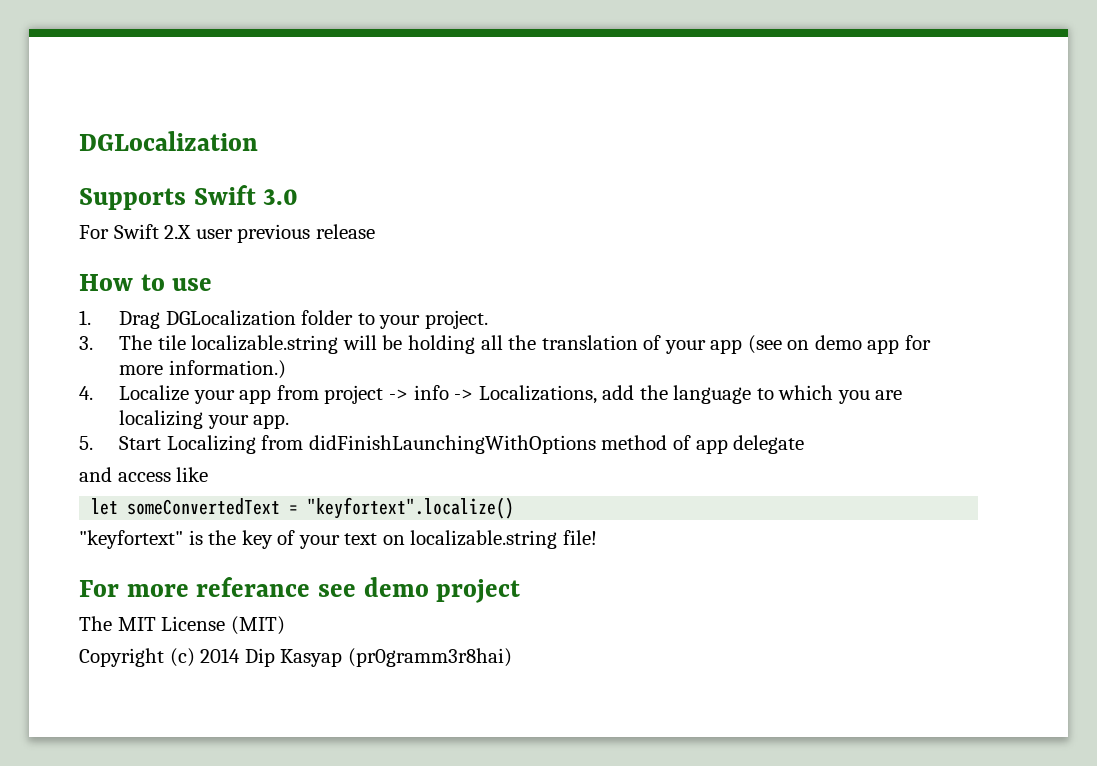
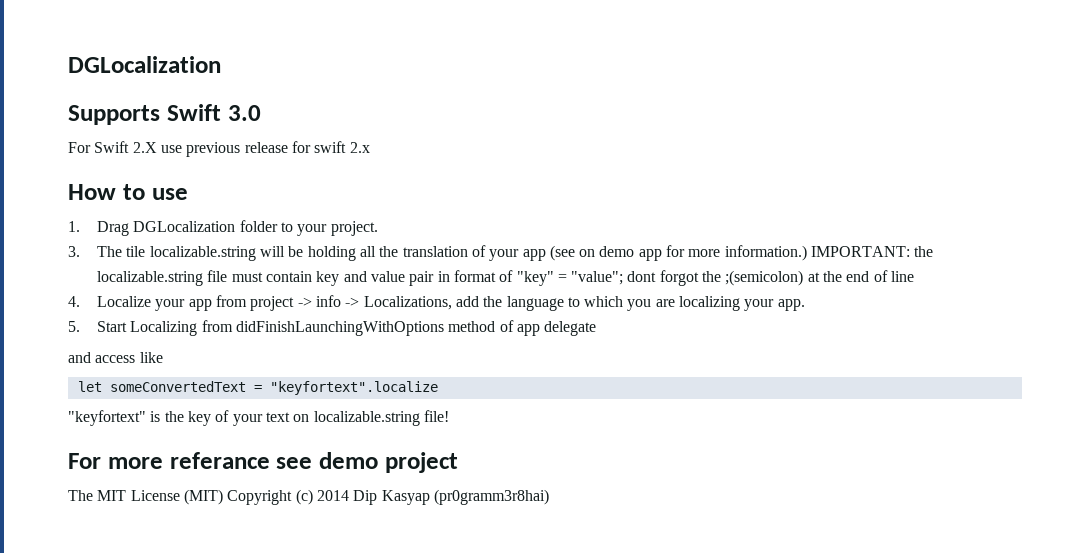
[195,229,233,239] user -> [160,145,182,153] use
(375, 231) none -> [291,141,370,153] for swift 2.x
(286, 369) none -> [811,246,934,257] [96,270,915,286] IMPORTANT: the localizable.string file must contain key and value pair in format of "key" = "value"; dont forgot the ;(semicolon) at the end of line
[307,497,515,519] "keyfortext".localize() -> [269,381,438,395] "keyfortext".localize
(285, 625) // -> (223, 497) none

